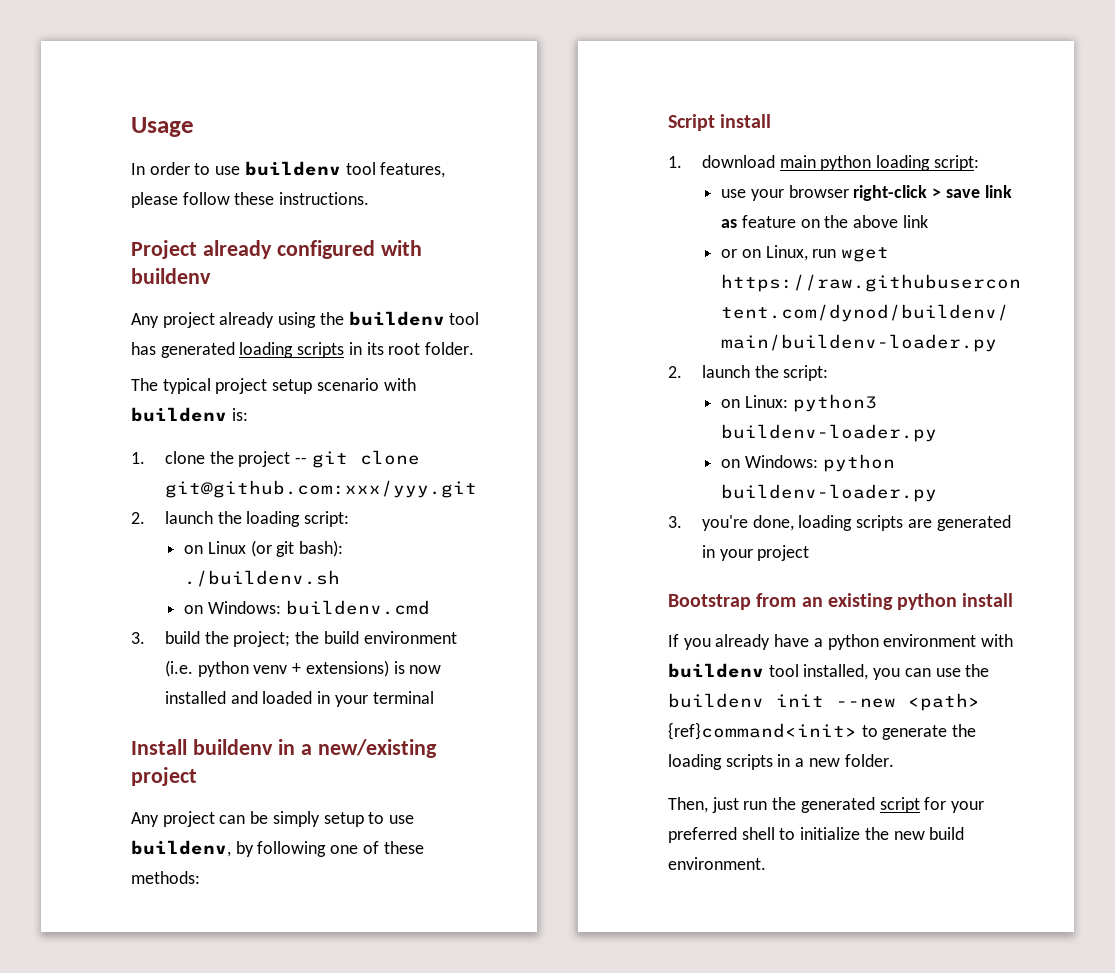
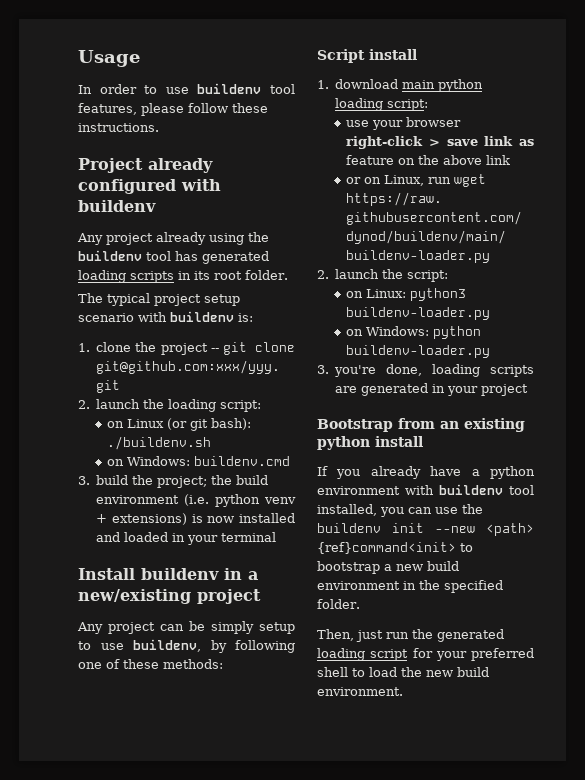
[882,724,977,740] [668,754,840,770] generate the loading scripts in a new -> [317,561,459,574] [317,580,503,593] bootstrap a new build environment in the specified
(875, 805) none -> [317,648,365,661] loading
[800,827,861,840] initialize -> [369,667,397,677] load

